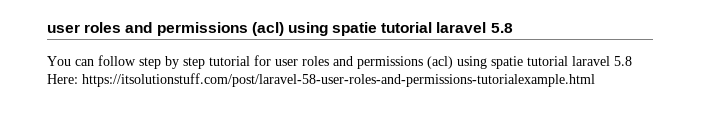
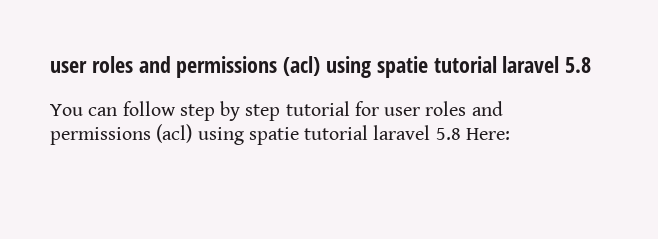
[82,73,595,87] https://itsolutionstuff.com/post/laravel-58-user-roles-and-permissions-tutorialexample.html -> (510, 134) none

